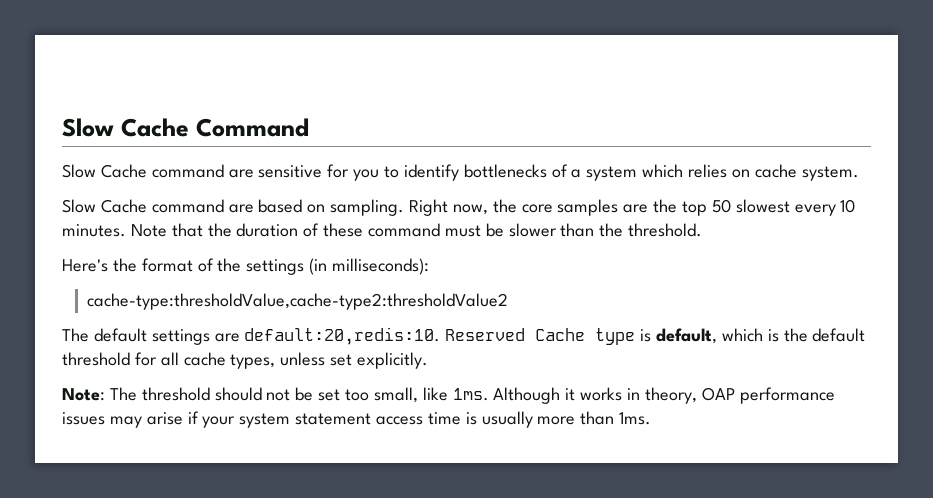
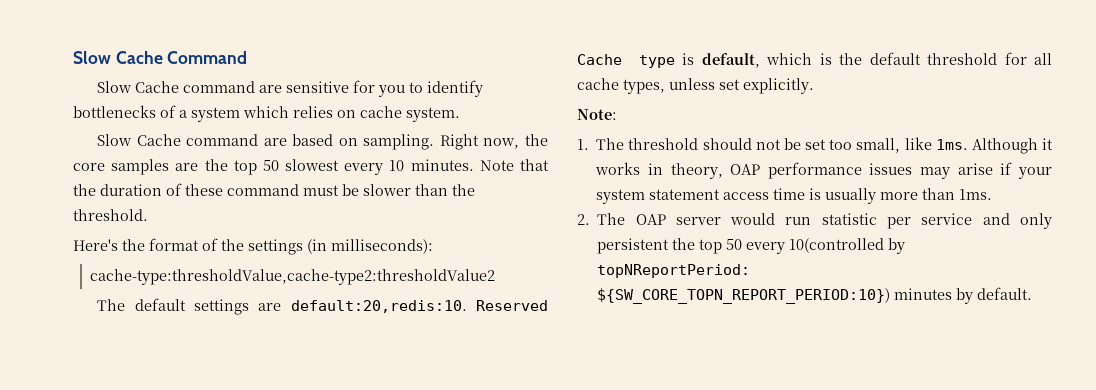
(105, 394) none -> [577,139,589,150] // 1.
(652, 418) none -> [577,213,1052,229] [597,238,906,254] [597,264,751,278] [597,287,1033,304] // 2. The OAP server would run statistic per service and only persistent the top 50 every 10(controlled by topNReportPeriod: ${SW_CORE_TOPN_REPORT_PERIOD:10}) minutes by default.

